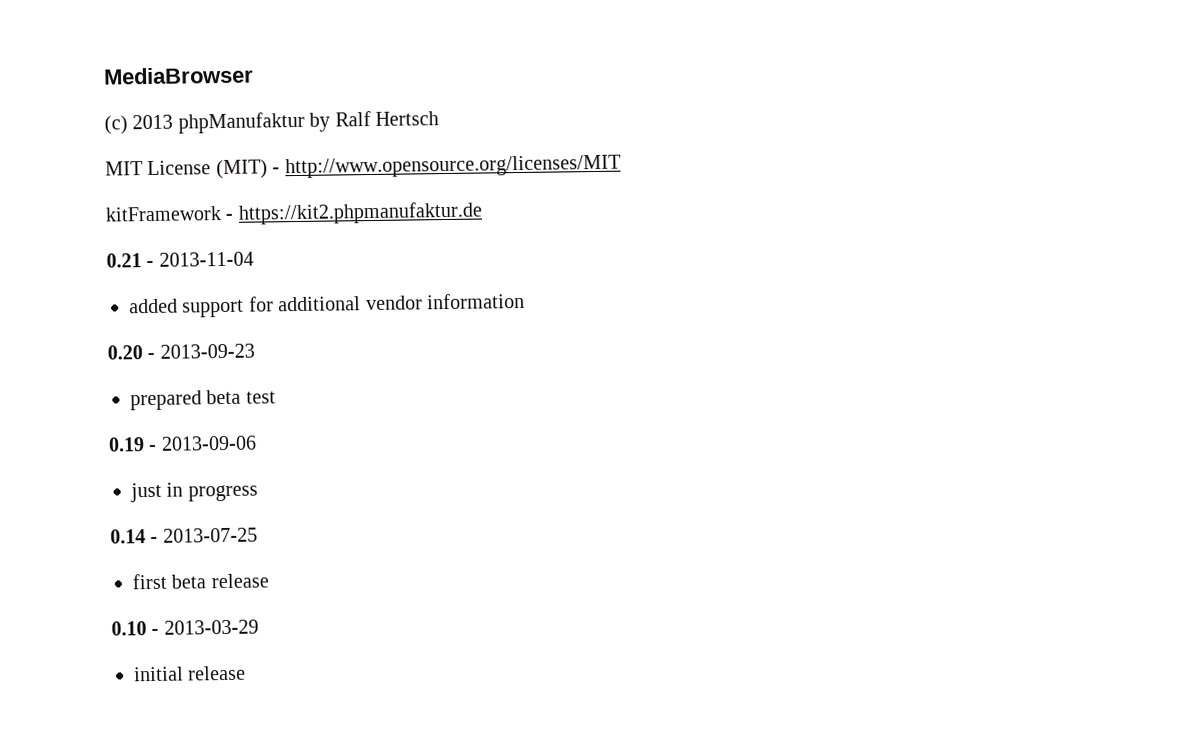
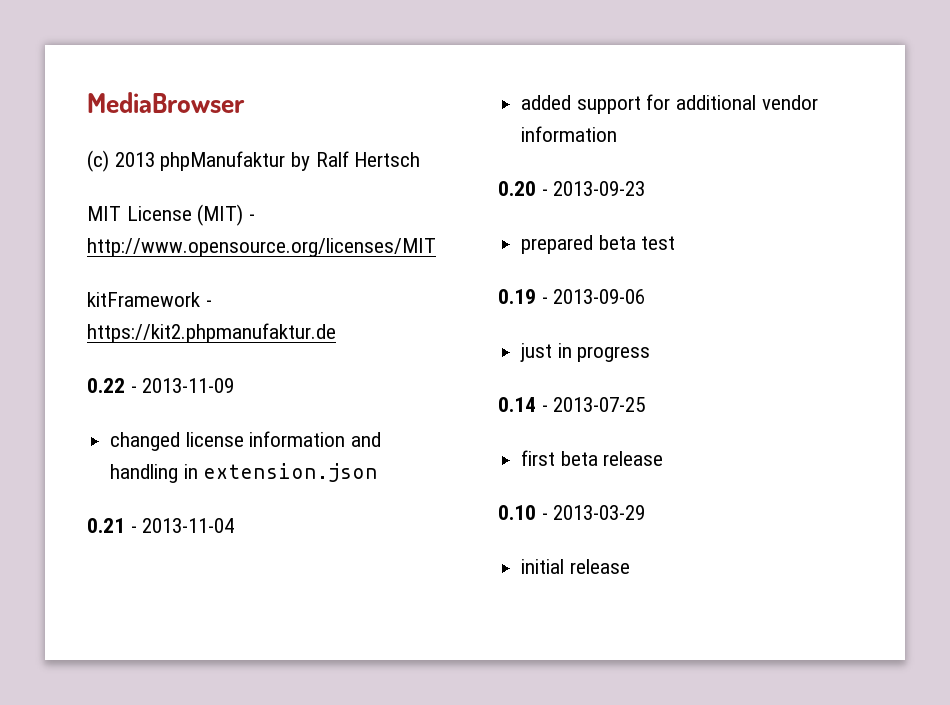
(483, 213) none -> [87,378,235,393] [110,431,382,451] [110,463,379,483] // 0.22 - 2013-11-09 // changed license information and handling in extension.json

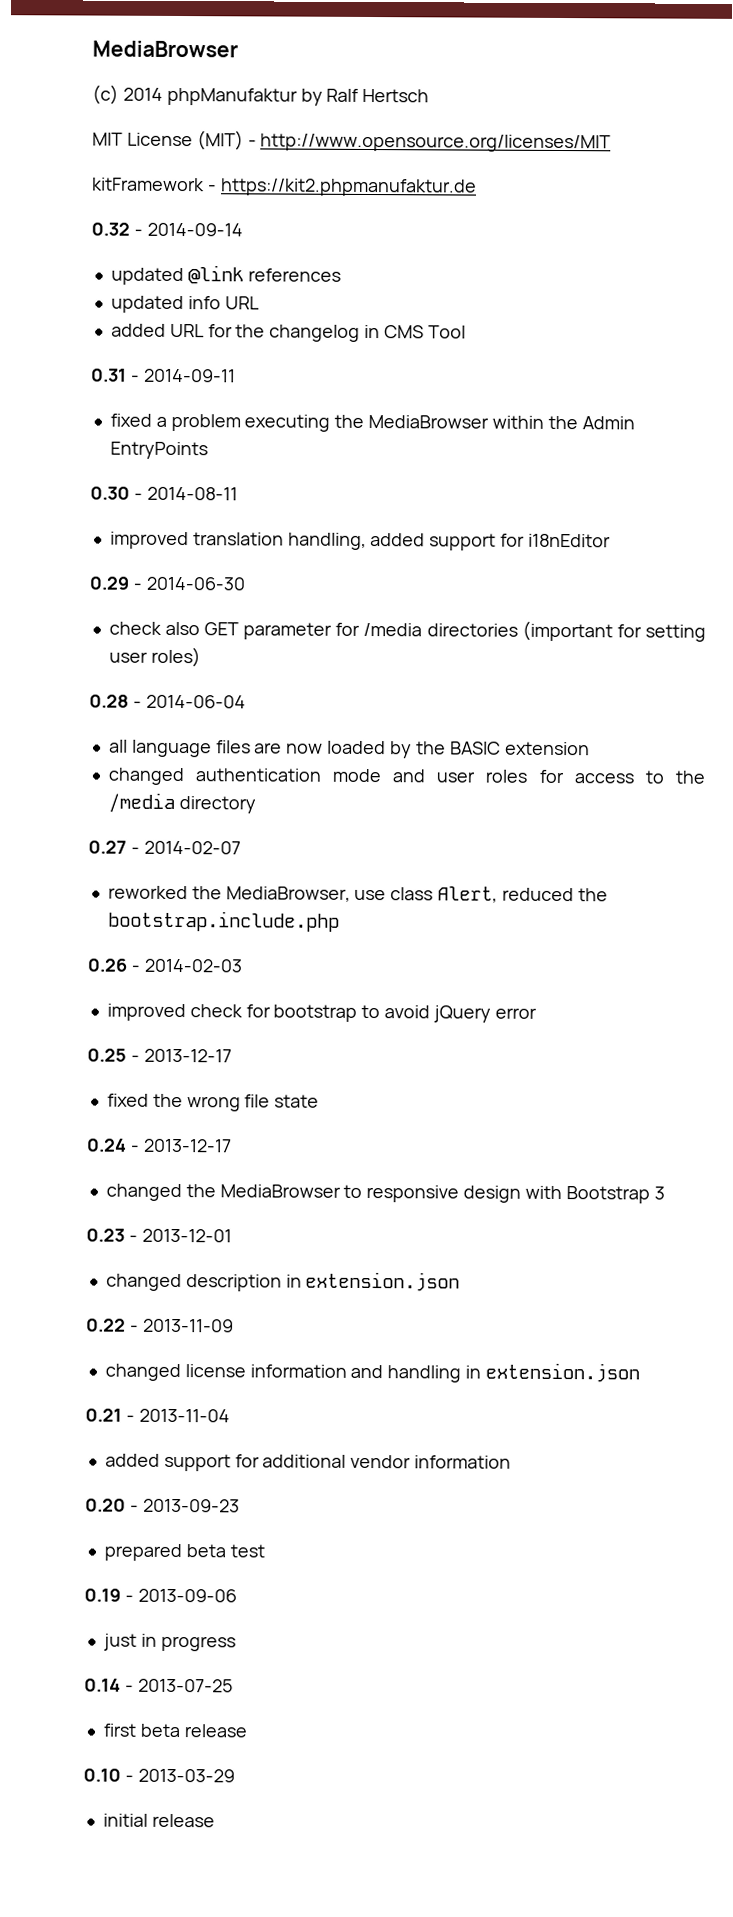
[114,152,155,167] 2013 -> [122,87,163,101] 2014
(336, 333) none -> [91,222,243,237] [110,265,341,286] [110,295,259,314] [110,323,466,342] [91,368,236,383] [109,413,635,432] [109,441,208,460] [90,486,238,501] [109,531,611,551] [89,576,245,591] [108,620,706,642] [108,646,201,668] [89,694,246,709] [108,739,590,759] [107,767,705,786] [107,792,256,814] [88,840,241,855] [107,885,608,903] [107,910,340,932] [87,958,242,973] [106,1003,537,1023] [87,1048,232,1063] [106,1093,320,1112] [86,1138,232,1153] [105,1183,665,1204] [86,1228,232,1243] [105,1271,461,1292] // 0.32 - 2014-09-14 // updated @link references // updated info URL // added URL for the changelog in CMS Tool // 0.31 - 2014-09-11 // fixed a problem executing the MediaBrowser within the Admin EntryPoints // 0.30 - 2014-08-11 // improved translation handling, added support for i18nEditor // 0.29 - 2014-06-30 // check also GET parameter for /media directories (important for setting user roles) // 0.28 - 2014-06-04 // all language files are now loaded by the BASIC extension // changed authentication mode and user roles for access to the /media directory // 0.27 - 2014-02-07 // reworked the MediaBrowser, use class Alert, reduced the bootstrap.include.php // 0.26 - 2014-02-03 // improved check for bootstrap to avoid jQuery error // 0.25 - 2013-12-17 // fixed the wrong file state // 0.24 - 2013-12-17 // changed the MediaBrowser to responsive design with Bootstrap 3 // 0.23 - 2013-12-01 // changed description in extension.json

